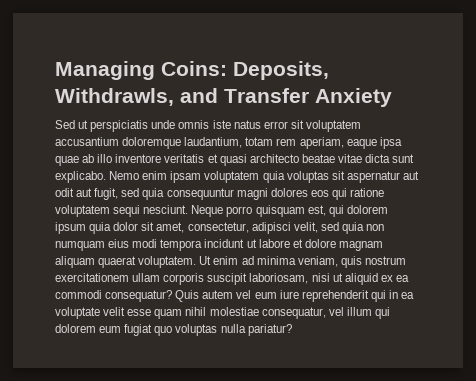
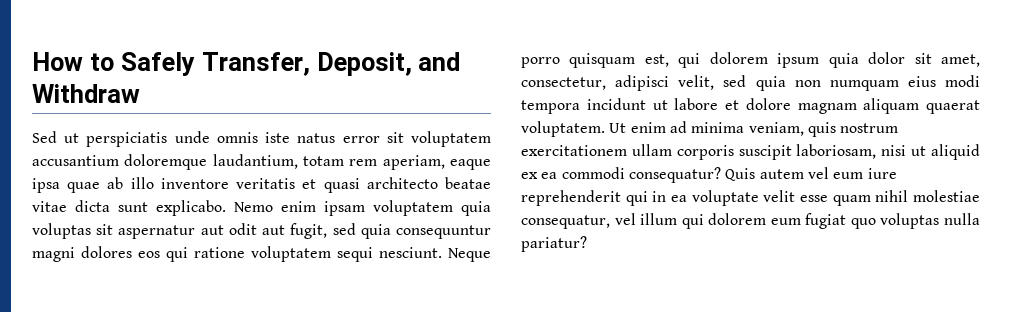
[55,61,329,80] [55,88,392,107] Managing Coins: Deposits, Withdrawls, and Transfer Anxiety -> [32,52,461,76] [32,84,140,103] How to Safely Transfer, Deposit, and Withdraw

